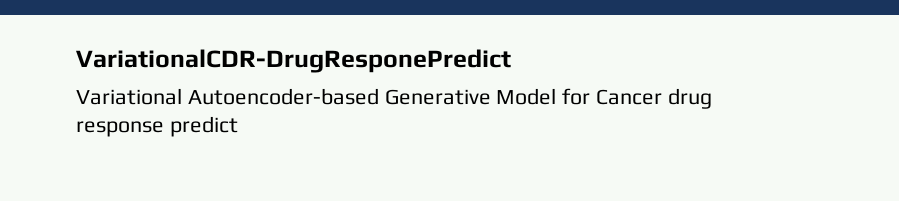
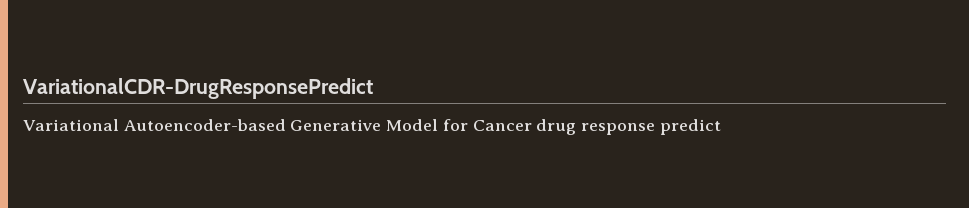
[76,49,511,73] VariationalCDR-DrugResponePredict -> [23,78,373,99] VariationalCDR-DrugResponsePredict

